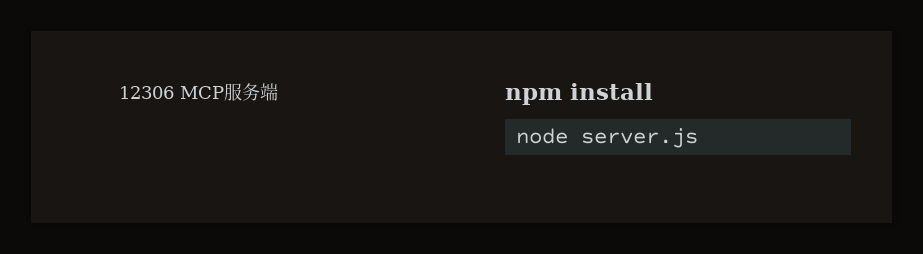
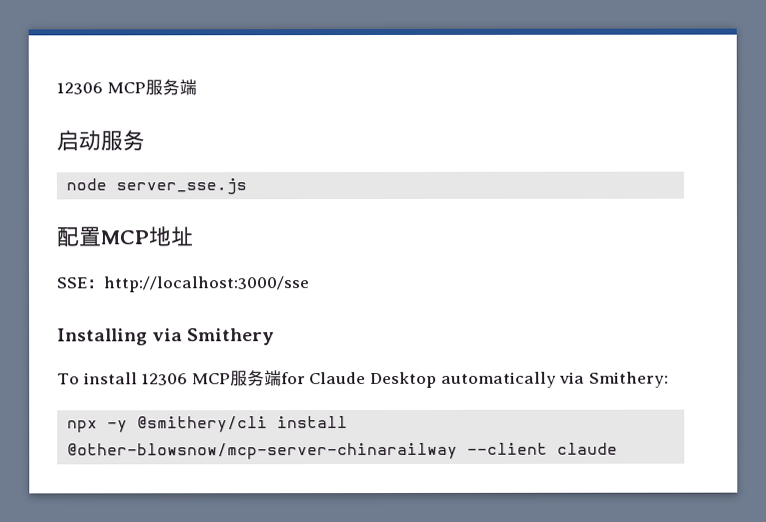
[505,83,653,105] npm install -> [56,130,145,152] 启动服务
[580,128,698,148] server.js -> [116,178,248,195] [56,226,193,247] [57,276,310,293] [57,328,276,346] [57,370,669,389] [67,416,349,433] [67,442,619,460] server_sse.js // 配置MCP地址 // SSE：http://localhost:3000/sse // Installing via Smithery // To install 12306 MCP服务端for Claude Desktop automatically via Smithery: // npx -y @smithery/cli install @other-blowsnow/mcp-server-chinarailway --client claude

